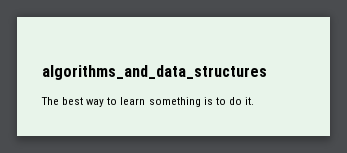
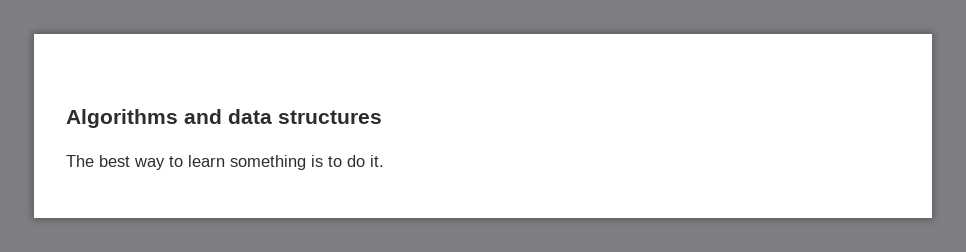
[42,65,267,80] algorithms_and_data_structures -> [66,109,382,128] Algorithms and data structures

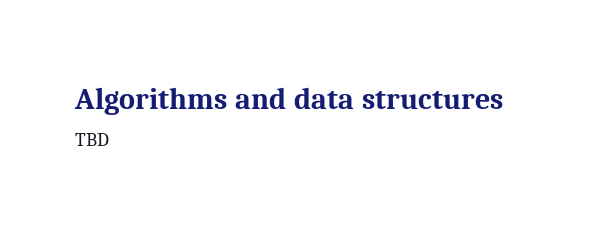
[66,155,384,170] The best way to learn something is to do it. -> [75,133,109,146] TBD

